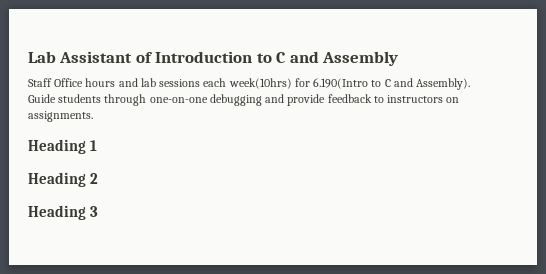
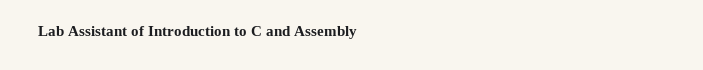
[28,78,471,90] [28,94,460,106] [28,111,93,122] [28,139,98,154] [28,172,99,187] [28,205,99,220] // Staff Office hours and lab sessions each week(10hrs) for 6.190(Intro to C and Assembly). Guide students through one-on-one debugging and provide feedback to instructors on assignments. // Heading 1 // Heading 2 // Heading 3 -> (358, 32) none

